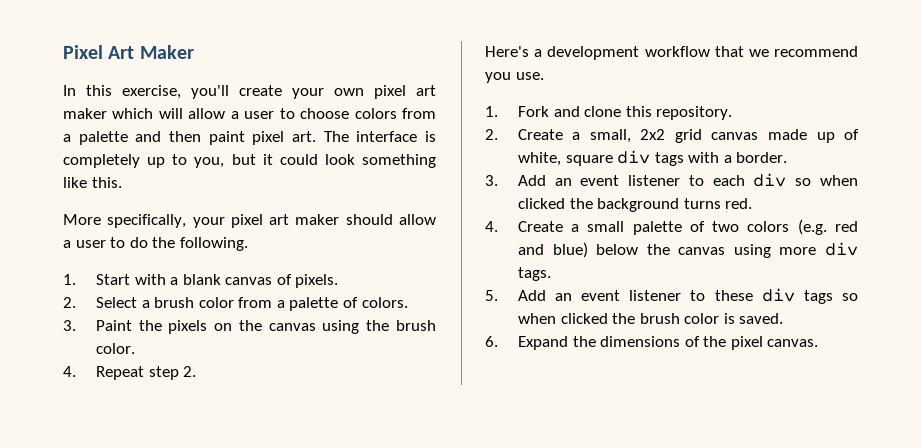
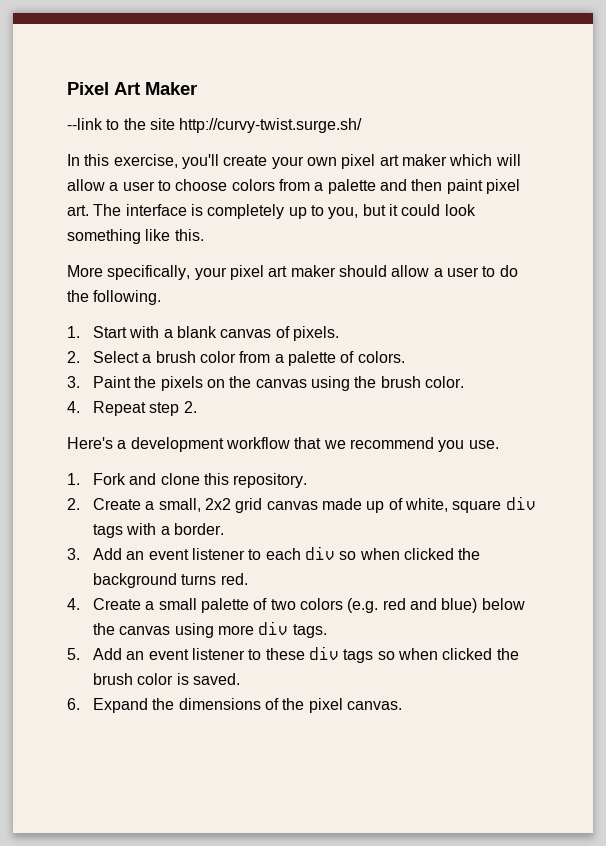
(194, 52) none -> [67,118,363,133] // --link to the site http://curvy-twist.surge.sh/

